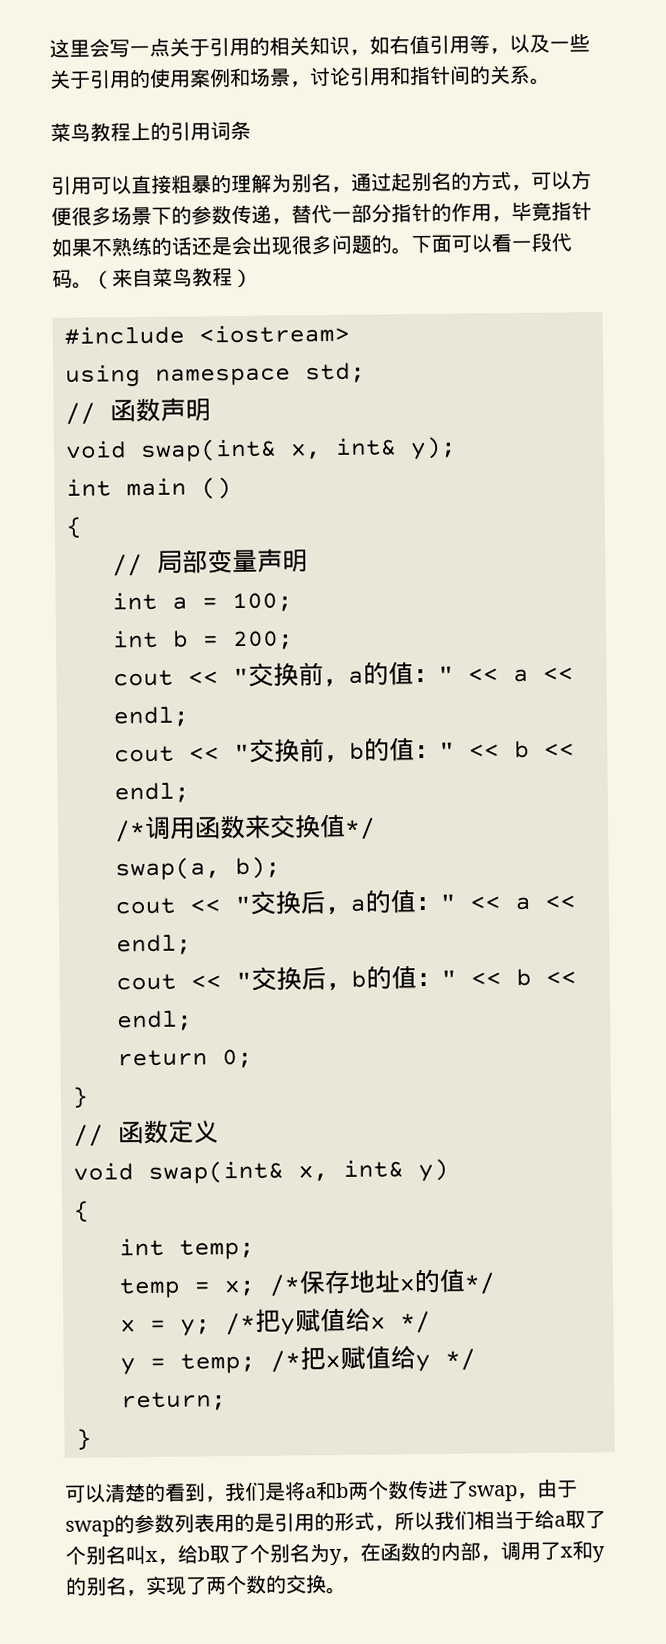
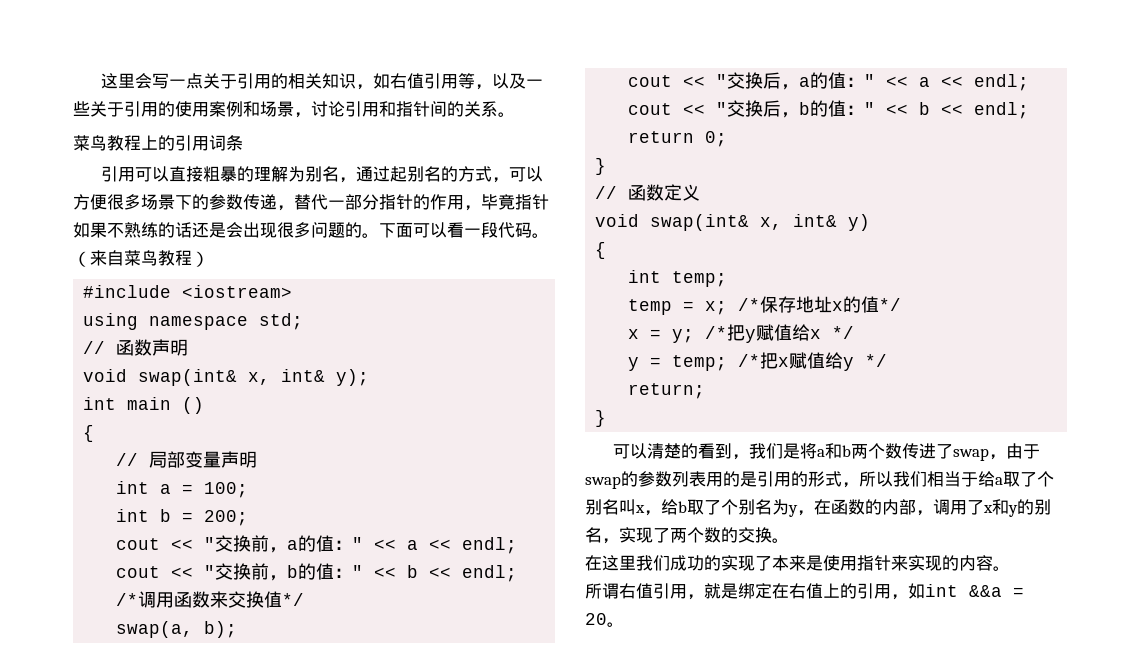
(347, 1590) none -> [585,555,1010,571] [585,583,1024,600] [585,613,624,627] // 在这里我们成功的实现了本来是使用指针来实现的内容。 // 所谓右值引用，就是绑定在右值上的引用，如int &&a = 20。

